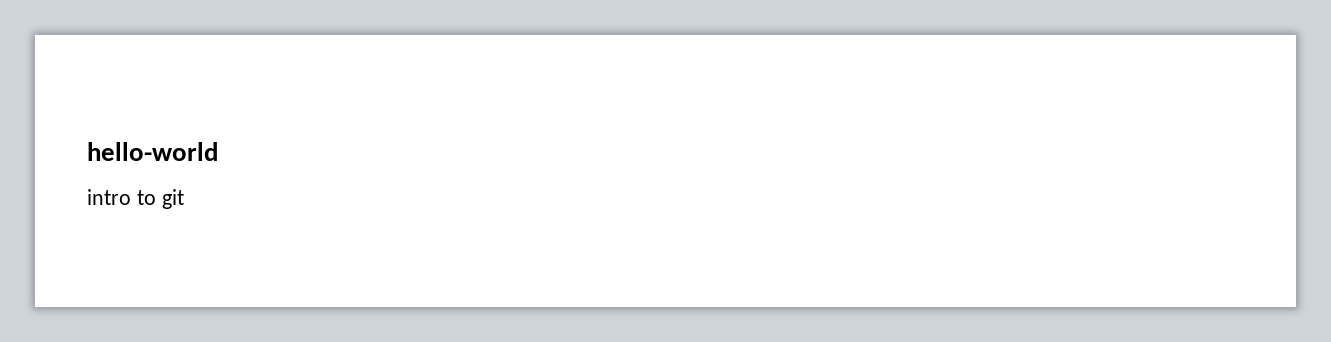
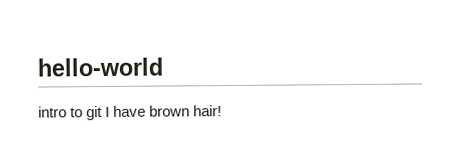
(184, 199) none -> [105,105,223,118] I have brown hair!

